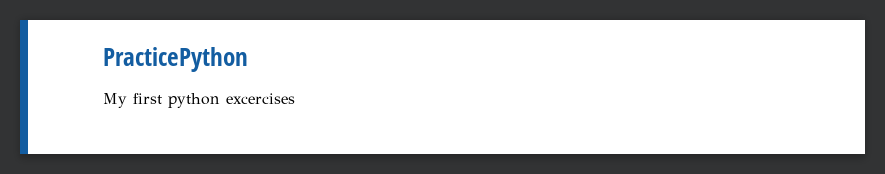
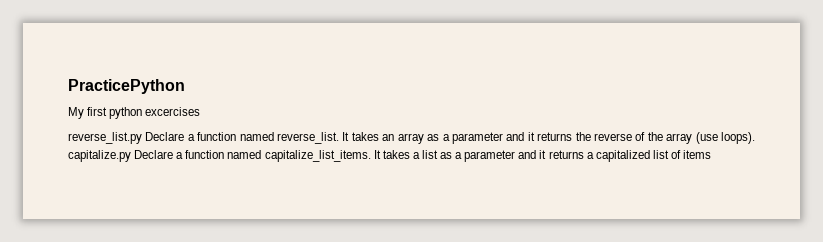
(295, 98) none -> [68,132,755,144] [68,150,712,162] // reverse_list.py Declare a function named reverse_list. It takes an array as a parameter and it returns the reverse of the array (use loops). capitalize.py Declare a function named capitalize_list_items. It takes a list as a parameter and it returns a capitalized list of items

